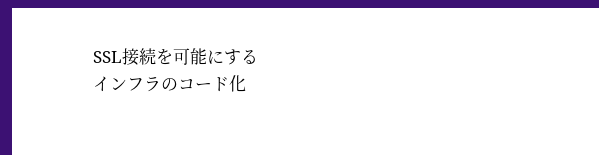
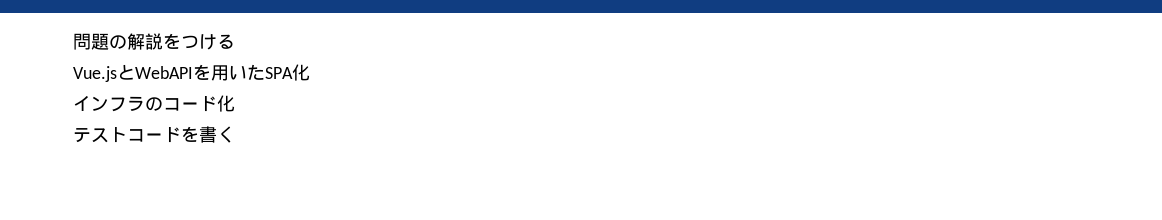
[93,48,258,66] SSL接続を可能にする -> [73,33,235,50] [73,64,310,82] 問題の解説をつける // Vue.jsとWebAPIを用いたSPA化
(246, 83) none -> [73,126,235,143] // テストコードを書く

